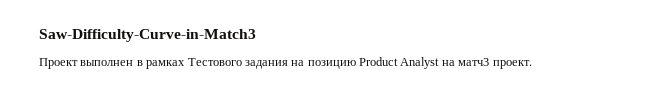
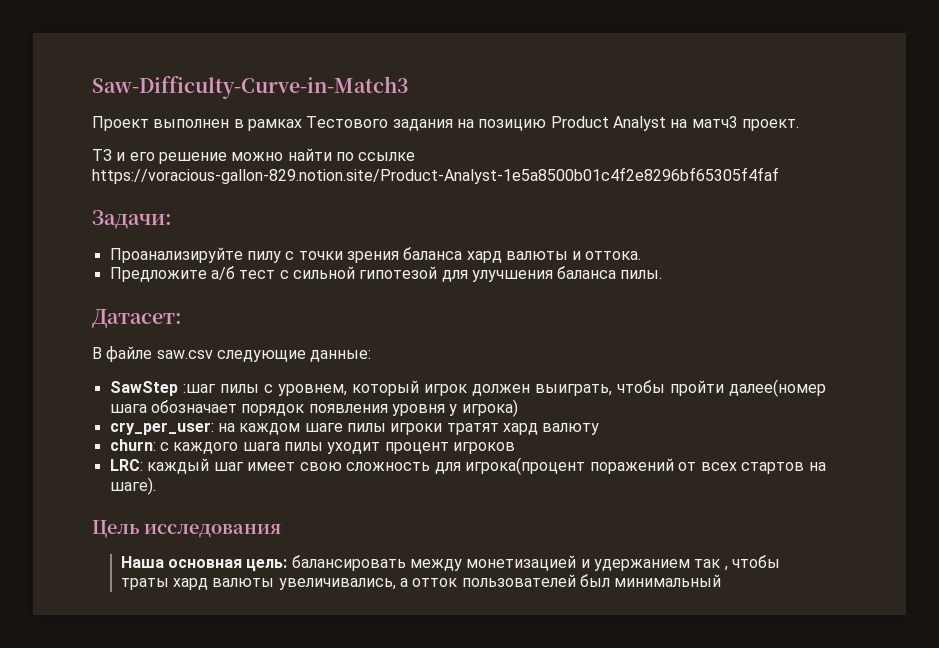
(532, 64) none -> [92,148,416,164] [92,167,779,184] [92,210,172,229] [109,247,642,263] [109,266,663,282] [92,309,182,329] [92,346,372,362] [109,379,826,397] [109,399,518,417] [109,422,600,435] [109,439,515,454] [109,457,826,475] [109,477,156,495] [92,520,281,538] [120,555,780,572] [120,574,722,590] // ТЗ и его решение можно найти по ссылке https://voracious-gallon-829.notion.site/Product-Analyst-1e5a8500b01c4f2e8296bf65305f4faf // Задачи: // Проанализируйте пилу с точки зрения баланса хард валюты и оттока. // Предложите а/б тест с сильной гипотезой для улучшения баланса пилы. // Датасет: // В файле saw.csv следующие данные: // SawStep :шаг пилы с уровнем, который игрок должен выиграть, чтобы пройти далее(номер шага обозначает порядок появления уровня у игрока) // cry_per_user: на каждом шаге пилы игроки тратят хард валюту // churn: с каждого шага пилы уходит процент игроков // LRC: каждый шаг имеет свою сложность для игрока(процент поражений от всех стартов на шаге). // Цель исследования // Наша основная цель: балансировать между монетизацией и удержанием так , чтобы траты хард валюты увеличивались, а отток пользователей был минимальный

